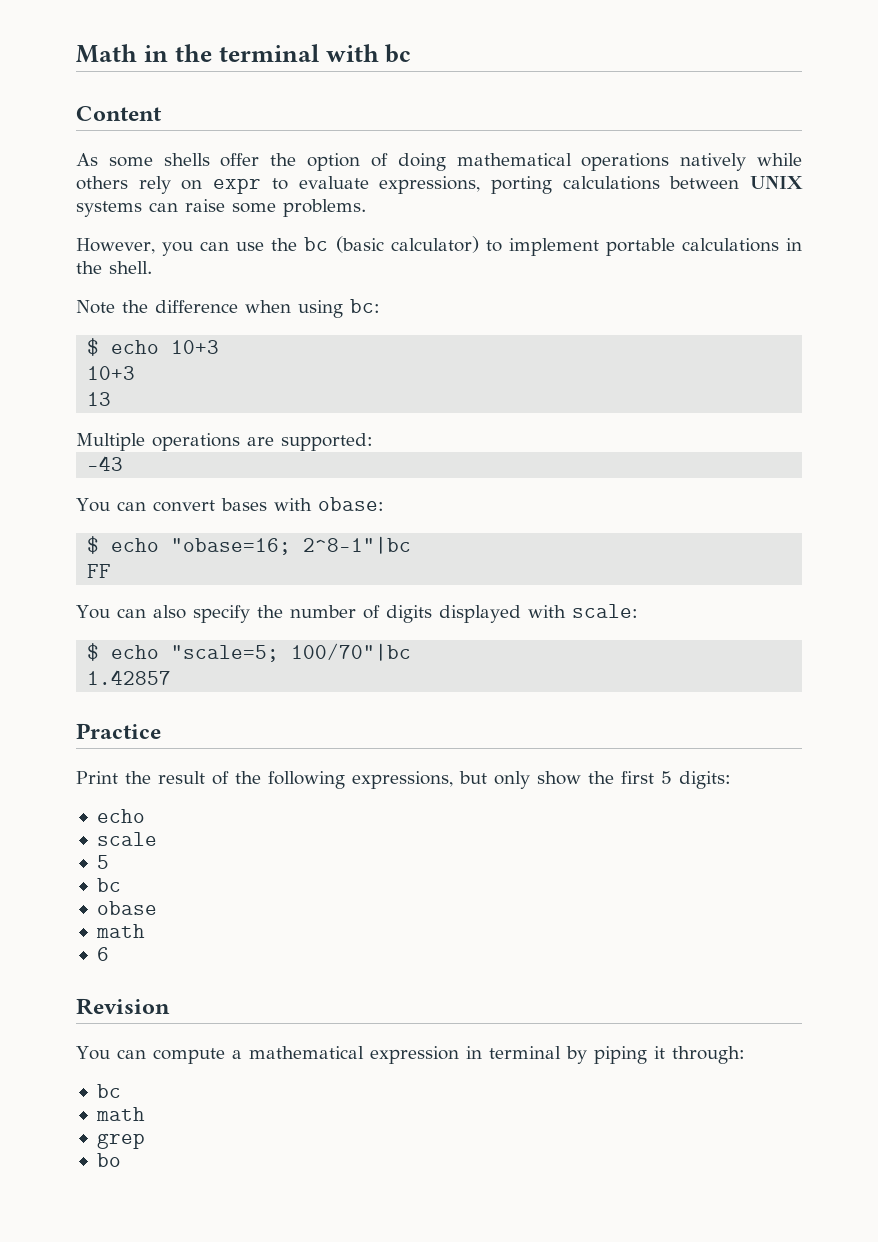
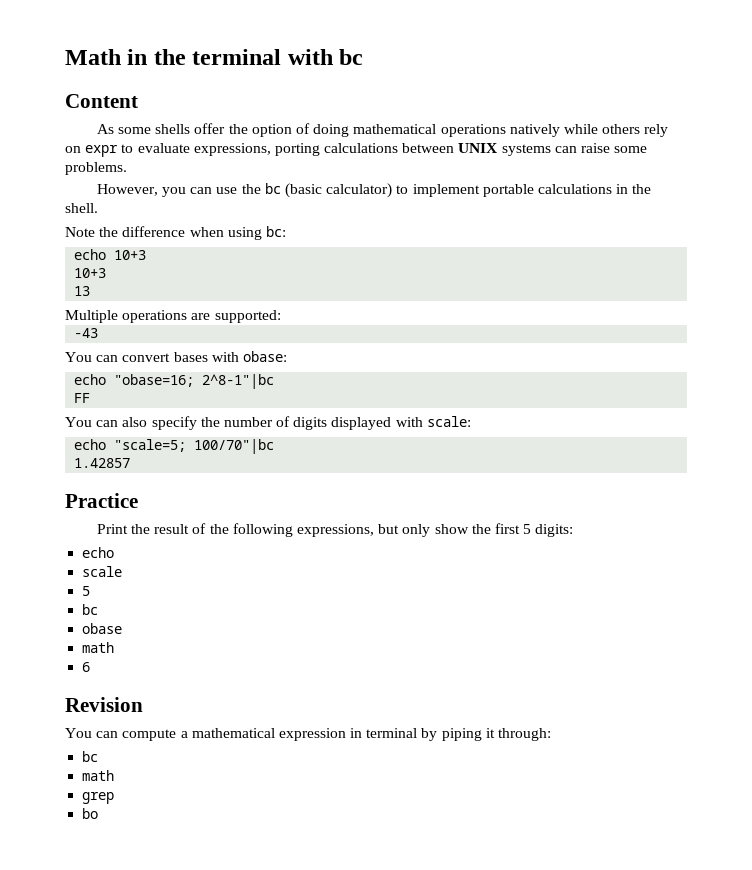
[87,338,100,356] $ -> (286, 231) none
[87,536,100,554] $ -> (287, 356) none
[87,643,100,661] $ -> (471, 421) none

